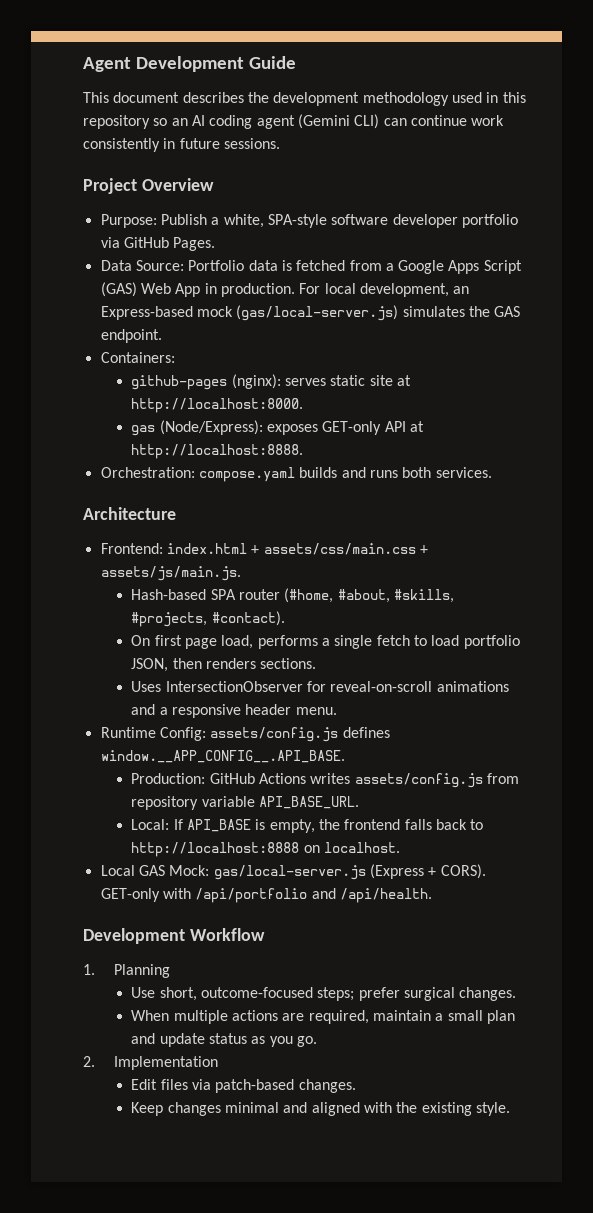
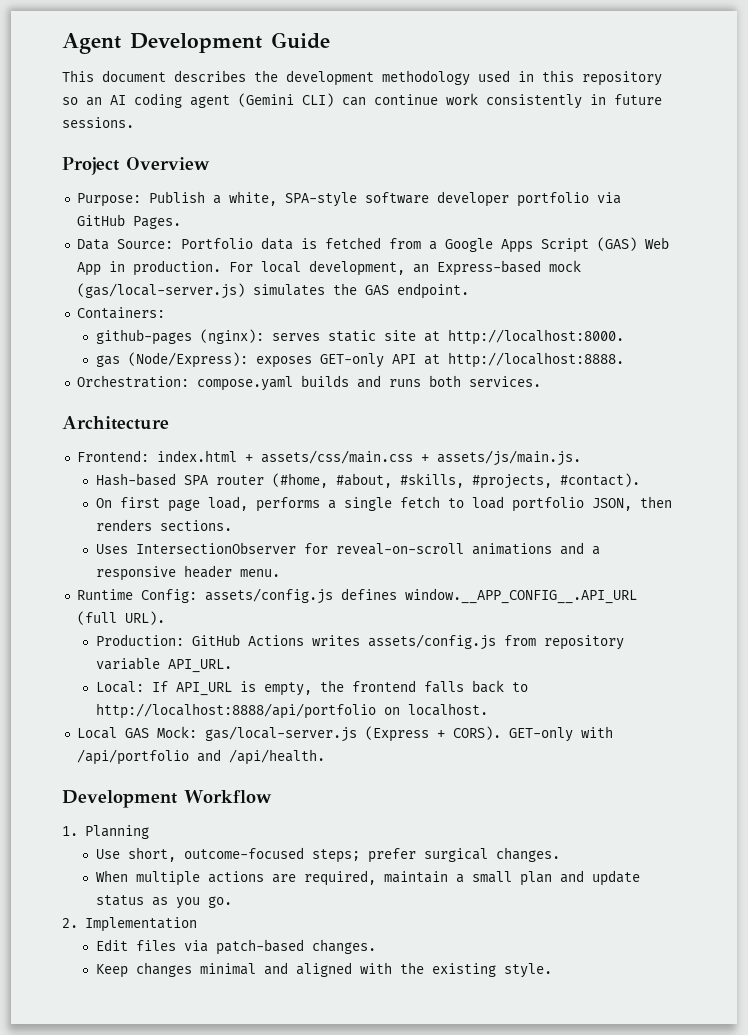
[100,750,345,763] window.__APP_CONFIG__.API_BASE. -> [404,588,637,604] [76,611,165,625] window.__APP_CONFIG__.API_URL (full URL).
[258,796,359,809] API_BASE_URL. -> [167,659,232,673] API_URL.
[186,819,251,832] API_BASE -> [175,682,232,696] API_URL
[131,842,300,857] http://localhost:8888 -> [95,703,376,719] http://localhost:8888/api/portfolio

